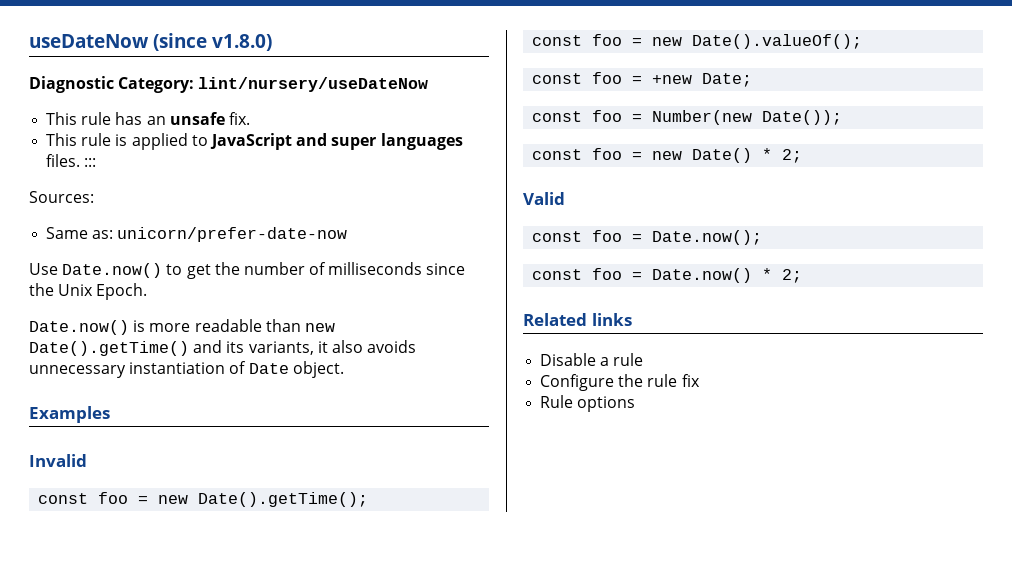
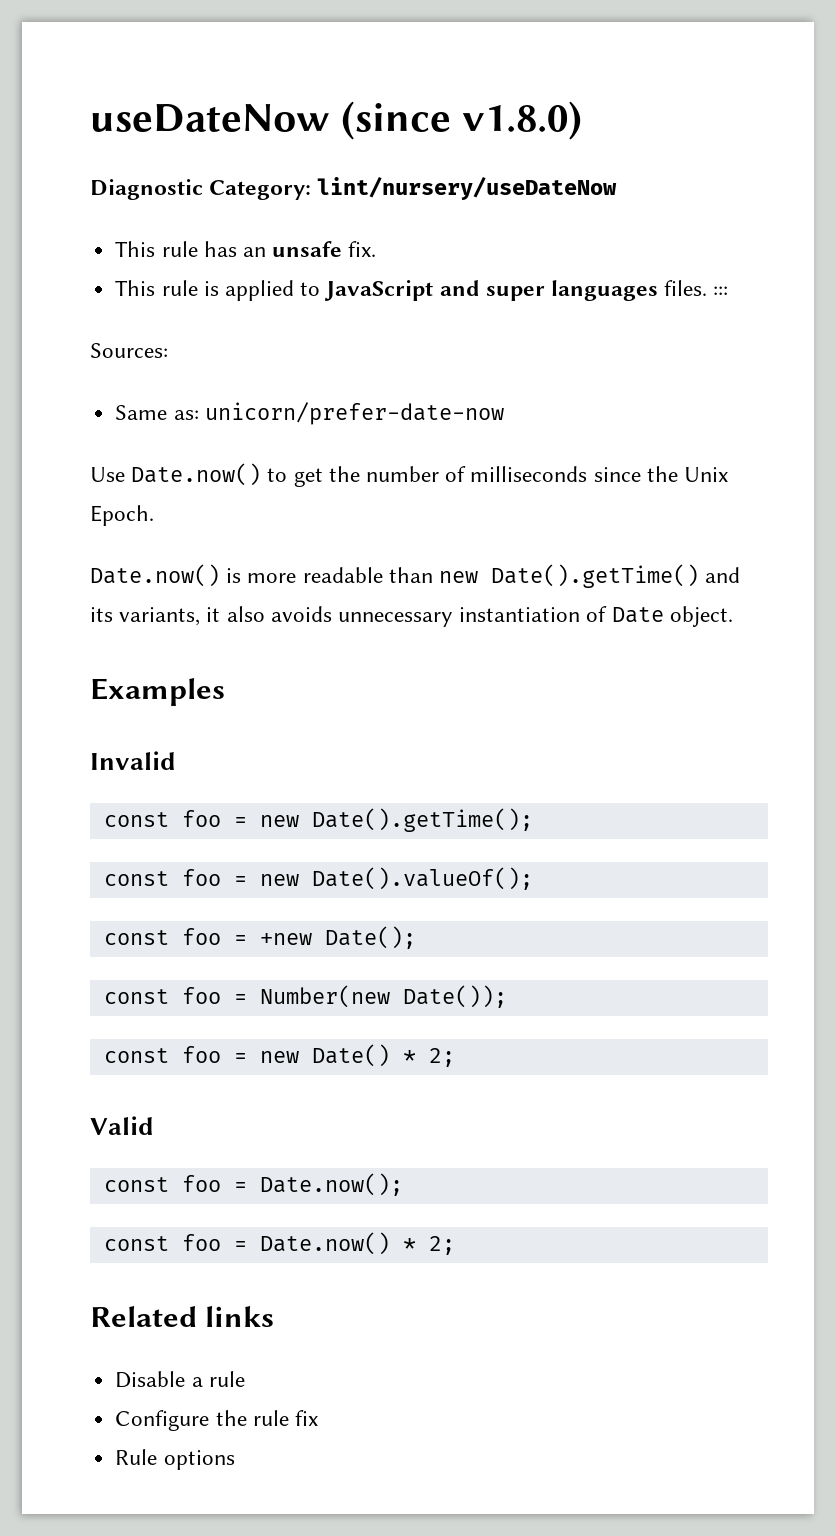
[702,73,753,87] Date; -> [324,926,416,949] Date();

